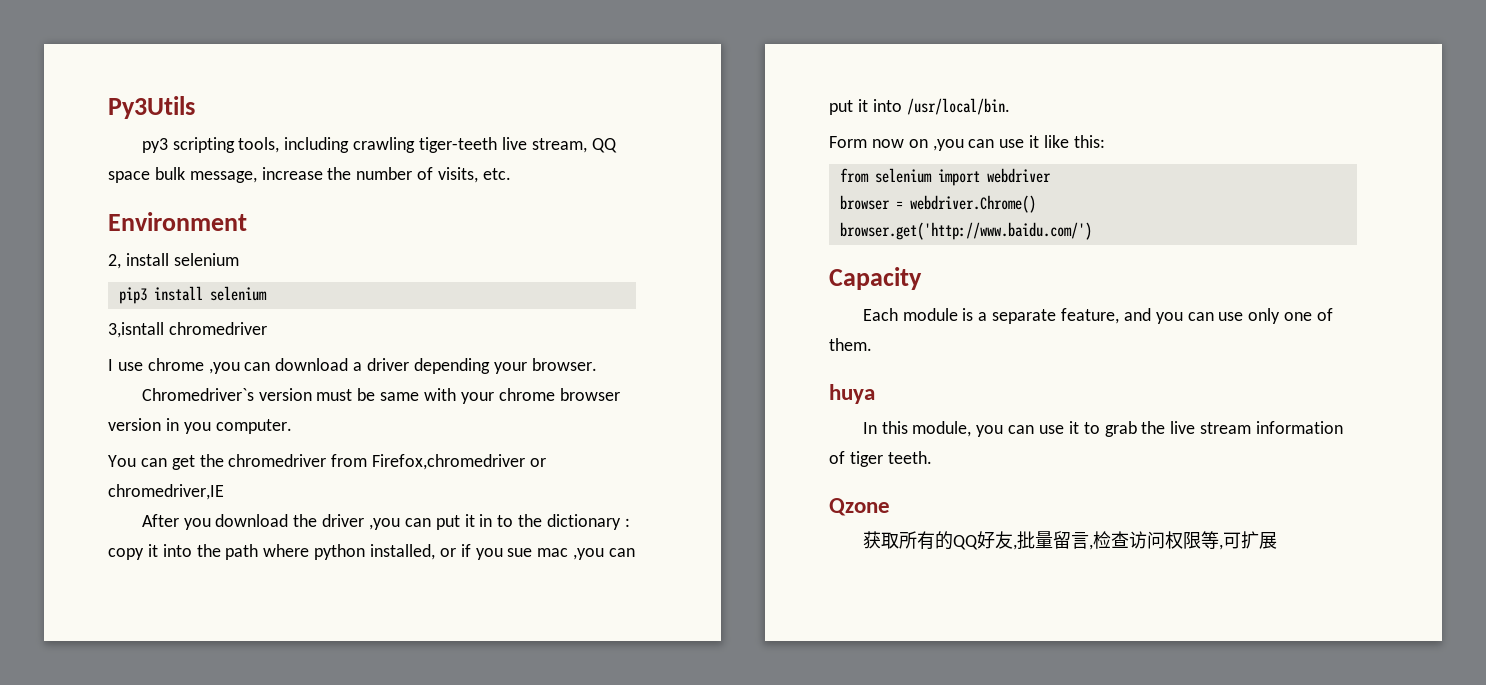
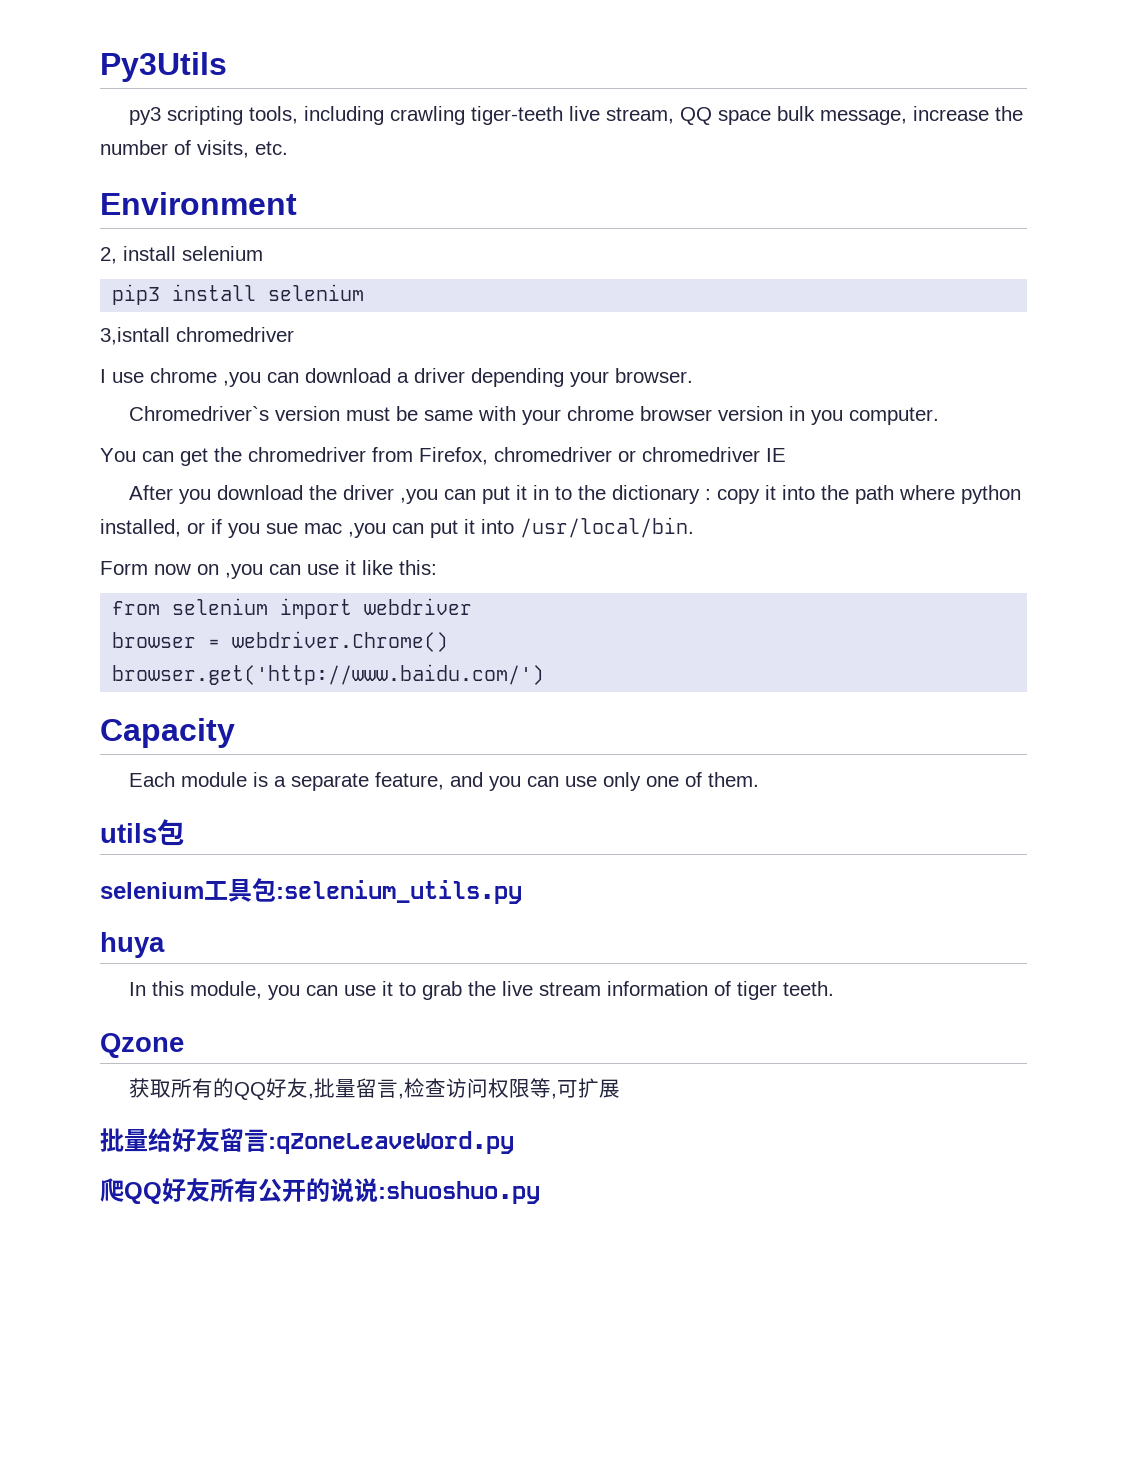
[372,454,547,470] [108,484,224,500] Firefox,chromedriver or chromedriver,IE -> [419,447,786,465] Firefox, chromedriver or chromedriver IE
(872, 344) none -> [100,819,185,846] [100,878,522,904] // utils包 // selenium工具包:selenium_utils.py
(1277, 540) none -> [100,1128,514,1154] [100,1178,540,1204] // 批量给好友留言:qZoneLeaveWord.py // 爬QQ好友所有公开的说说:shuoshuo.py

